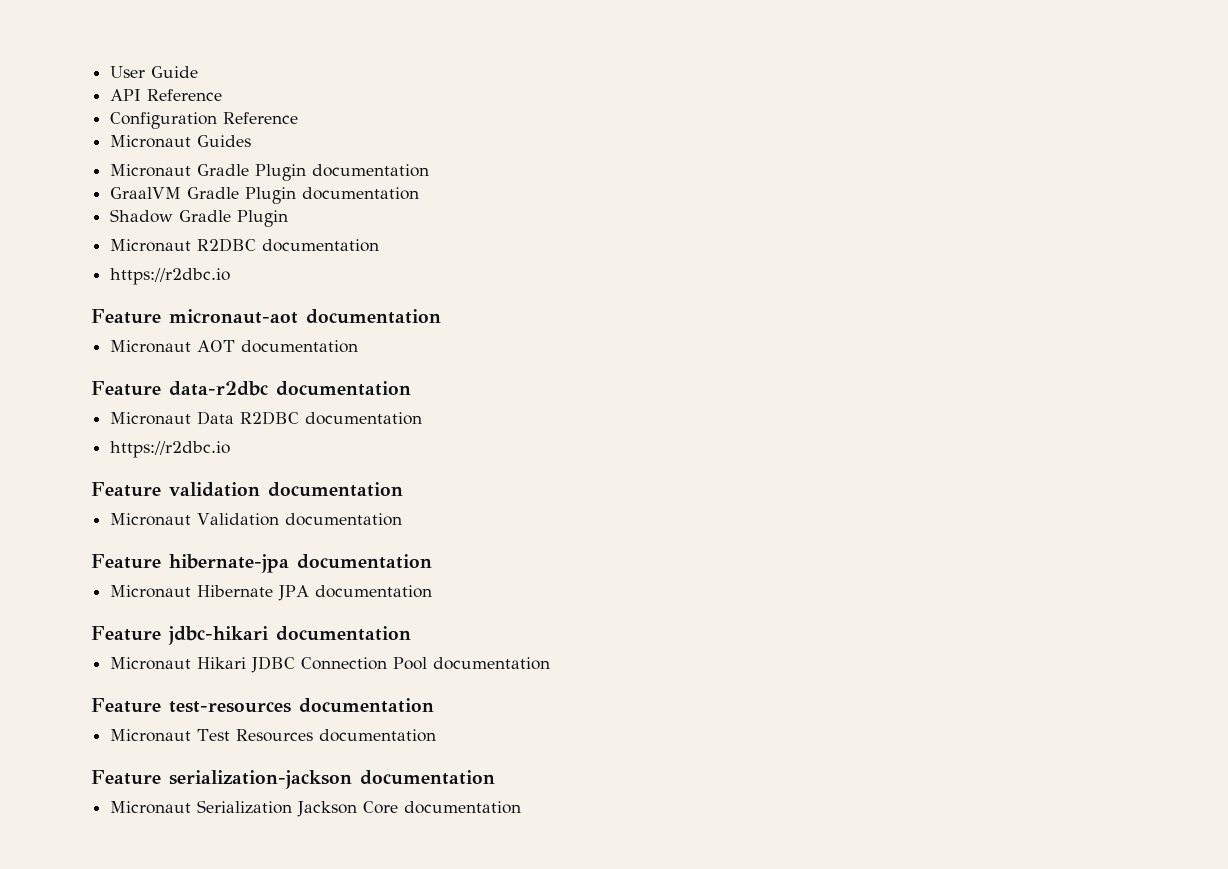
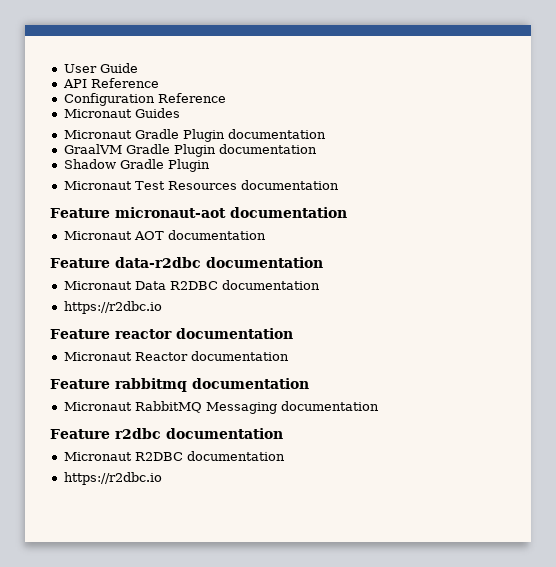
[197,238,380,252] [110,268,231,285] R2DBC documentation // https://r2dbc.io -> [134,180,339,190] Test Resources documentation
[169,482,403,497] [110,513,403,526] [91,554,432,573] [110,585,433,601] [91,626,411,645] [110,656,551,673] [91,698,434,713] [110,729,437,742] [91,770,495,789] [110,800,522,817] validation documentation // Micronaut Validation documentation // Feature hibernate-jpa documentation // Micronaut Hibernate JPA documentation // Feature jdbc-hikari documentation // Micronaut Hikari JDBC Connection Pool documentation // Feature test-resources documentation // Micronaut Test Resources documentation // Feature serialization-jackson documentation // Micronaut Serialization Jackson Core documentation -> [115,328,293,339] [63,351,289,361] [50,378,309,392] [63,401,379,414] [50,428,283,439] [63,451,285,461] [63,472,162,485] reactor documentation // Micronaut Reactor documentation // Feature rabbitmq documentation // Micronaut RabbitMQ Messaging documentation // Feature r2dbc documentation // Micronaut R2DBC documentation // https://r2dbc.io

